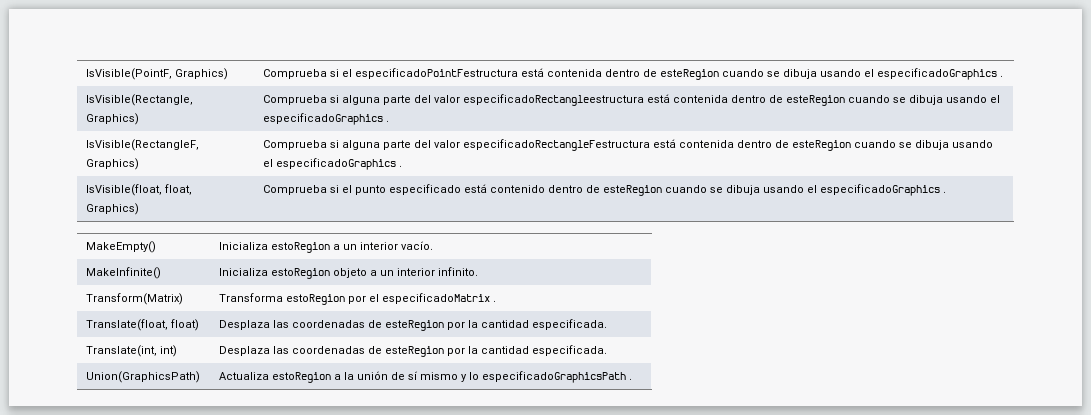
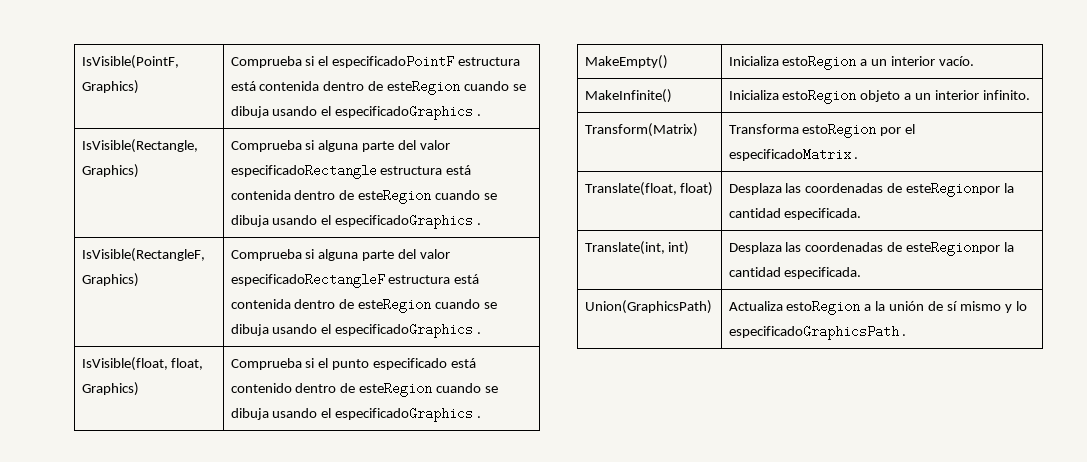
[355,68,519,79] especificadoPointFestructura -> [332,55,521,68] especificadoPointF estructura
[463,94,645,106] especificadoRectangleestructura -> [230,164,443,179] especificadoRectangle estructura
[463,139,651,151] especificadoRectangleFestructura -> [230,273,451,288] especificadoRectangleF estructura
[385,320,466,331] esteRegion por -> [906,182,1001,197] esteRegionpor
[385,346,466,357] esteRegion por -> [906,241,1001,256] esteRegionpor

